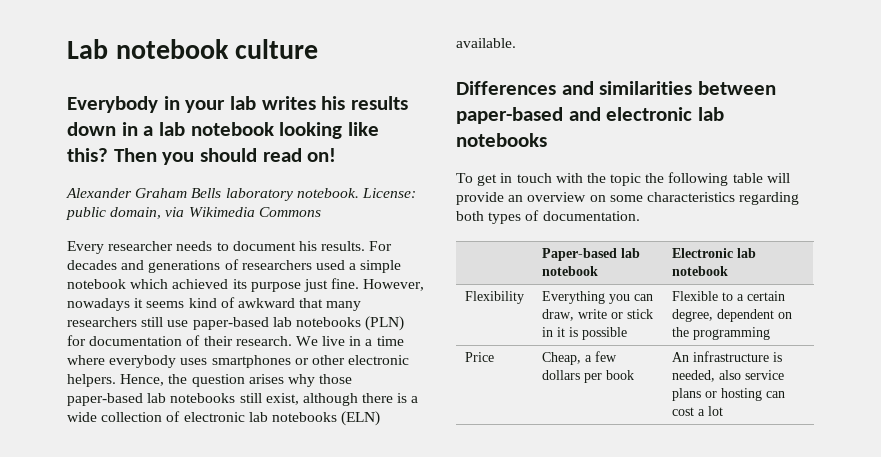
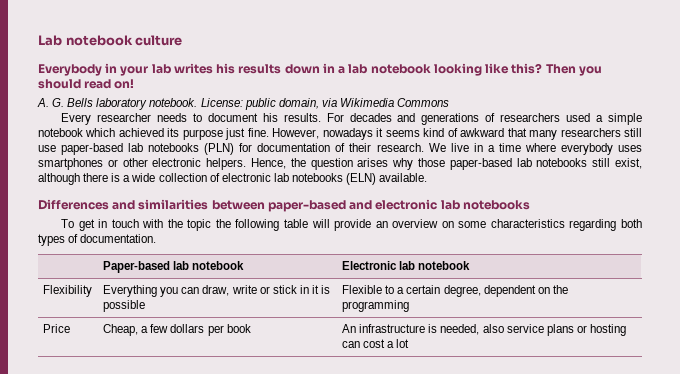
[66,188,188,198] Alexander Graham -> [37,98,65,107] A. G.

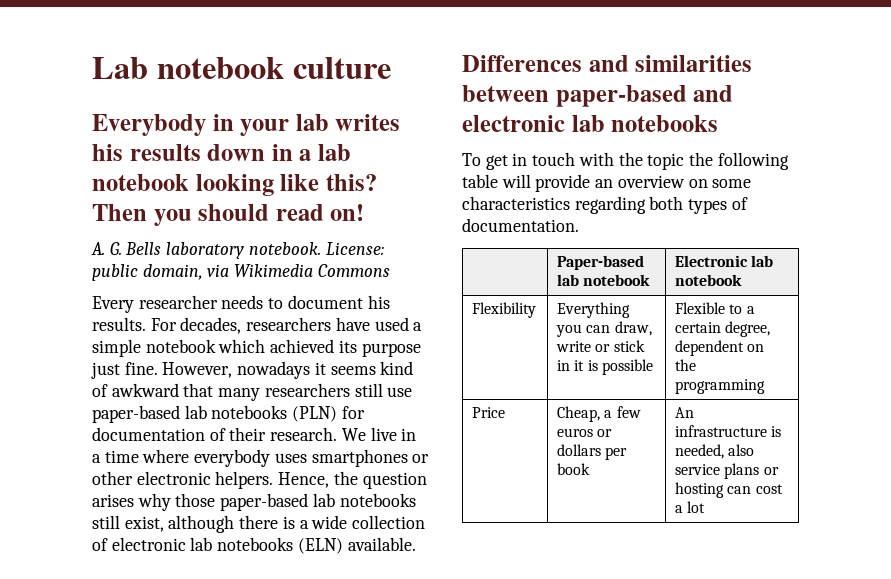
[349,113,561,125] decades and generations of researchers -> [180,317,370,334] decades, researchers have
(169, 328) none -> [557,428,613,437] euros or

